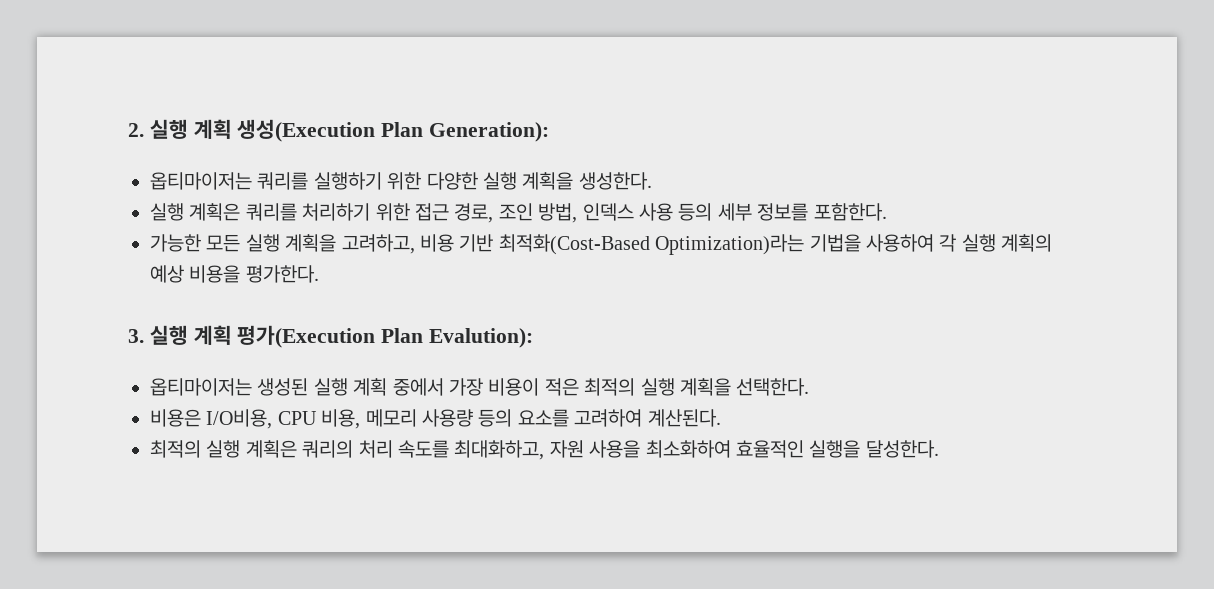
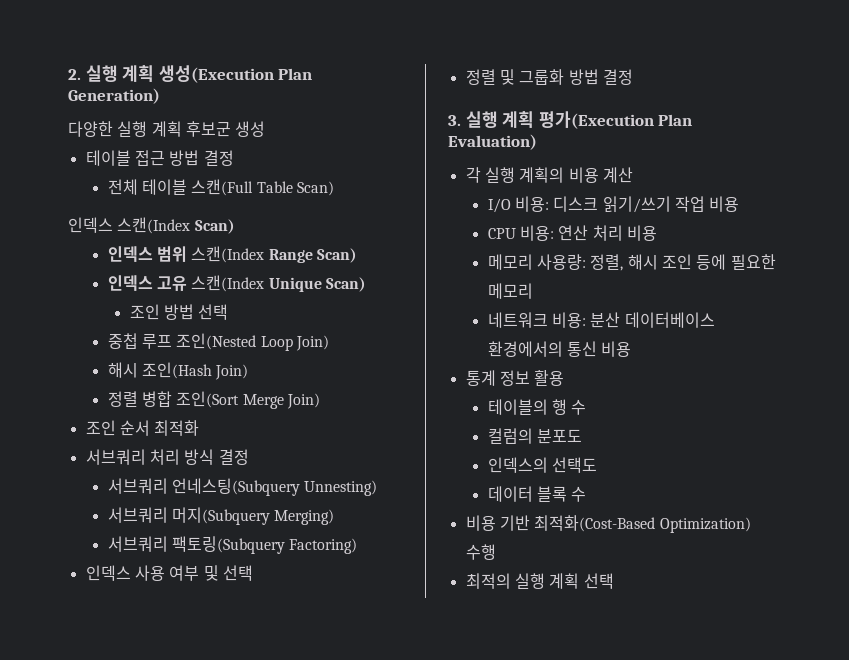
[429,122,550,142] [150,172,652,190] [150,203,887,223] [150,234,1053,255] [150,265,319,283] Generation): // 옵티마이저는 쿼리를 실행하기 위한 다양한 실행 계획을 생성한다. // 실행 계획은 쿼리를 처리하기 위한 접근 경로, 조인 방법, 인덱스 사용 등의 세부 정보를 포함한다. // 가능한 모든 실행 계획을 고려하고, 비용 기반 최적화(Cost-Based Optimization)라는 기법을 사용하여 각 실행 계획의 예상 비용을 평가한다. -> [68,88,160,104] [68,121,266,137] [85,150,234,166] [107,179,335,196] [68,217,235,234] [107,246,358,263] [107,275,367,292] [129,304,229,320] [107,333,330,351] [107,362,249,380] [107,391,321,409] [85,420,200,436] [85,449,249,465] [107,478,378,496] [107,507,335,525] [107,536,358,554] [85,565,253,581] [465,69,633,85] Generation) // 다양한 실행 계획 후보군 생성 // 테이블 접근 방법 결정 // 전체 테이블 스캔(Full Table Scan) // 인덱스 스캔(Index Scan) // 인덱스 범위 스캔(Index Range Scan) // 인덱스 고유 스캔(Index Unique Scan) // 조인 방법 선택 // 중첩 루프 조인(Nested Loop Join) // 해시 조인(Hash Join) // 정렬 병합 조인(Sort Merge Join) // 조인 순서 최적화 // 서브쿼리 처리 방식 결정 // 서브쿼리 언네스팅(Subquery Unnesting) // 서브쿼리 머지(Subquery Merging) // 서브쿼리 팩토링(Subquery Factoring) // 인덱스 사용 여부 및 선택 // 정렬 및 그룹화 방법 결정
[429,328,534,348] [150,378,810,396] [150,409,721,429] [150,440,939,460] Evalution): // 옵티마이저는 생성된 실행 계획 중에서 가장 비용이 적은 최적의 실행 계획을 선택한다. // 비용은 I/O비용, CPU 비용, 메모리 사용량 등의 요소를 고려하여 계산된다. // 최적의 실행 계획은 쿼리의 처리 속도를 최대화하고, 자원 사용을 최소화하여 효율적인 실행을 달성한다. -> [448,134,537,150] [465,167,633,183] [487,196,740,213] [487,225,658,241] [487,254,776,271] [487,283,533,299] [487,312,715,328] [487,341,632,357] [465,370,565,386] [487,399,587,415] [487,428,583,444] [487,457,598,473] [487,486,587,502] [465,515,751,533] [465,544,496,560] [465,573,614,589] Evaluation) // 각 실행 계획의 비용 계산 // I/O 비용: 디스크 읽기/쓰기 작업 비용 // CPU 비용: 연산 처리 비용 // 메모리 사용량: 정렬, 해시 조인 등에 필요한 메모리 // 네트워크 비용: 분산 데이터베이스 환경에서의 통신 비용 // 통계 정보 활용 // 테이블의 행 수 // 컬럼의 분포도 // 인덱스의 선택도 // 데이터 블록 수 // 비용 기반 최적화(Cost-Based Optimization) 수행 // 최적의 실행 계획 선택

